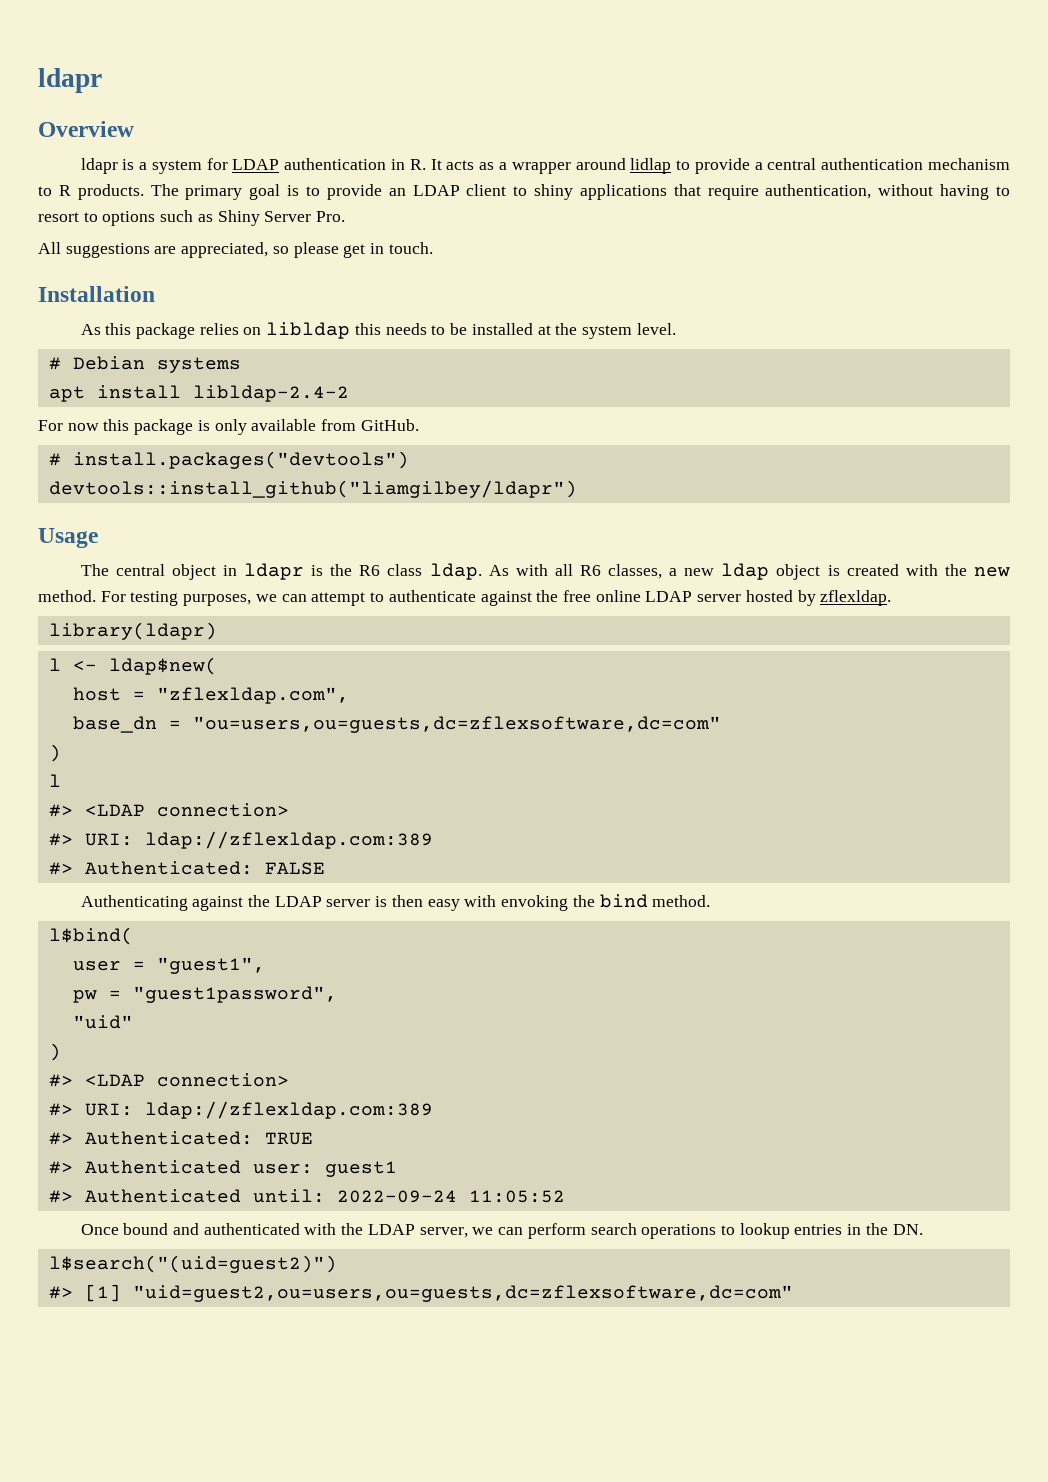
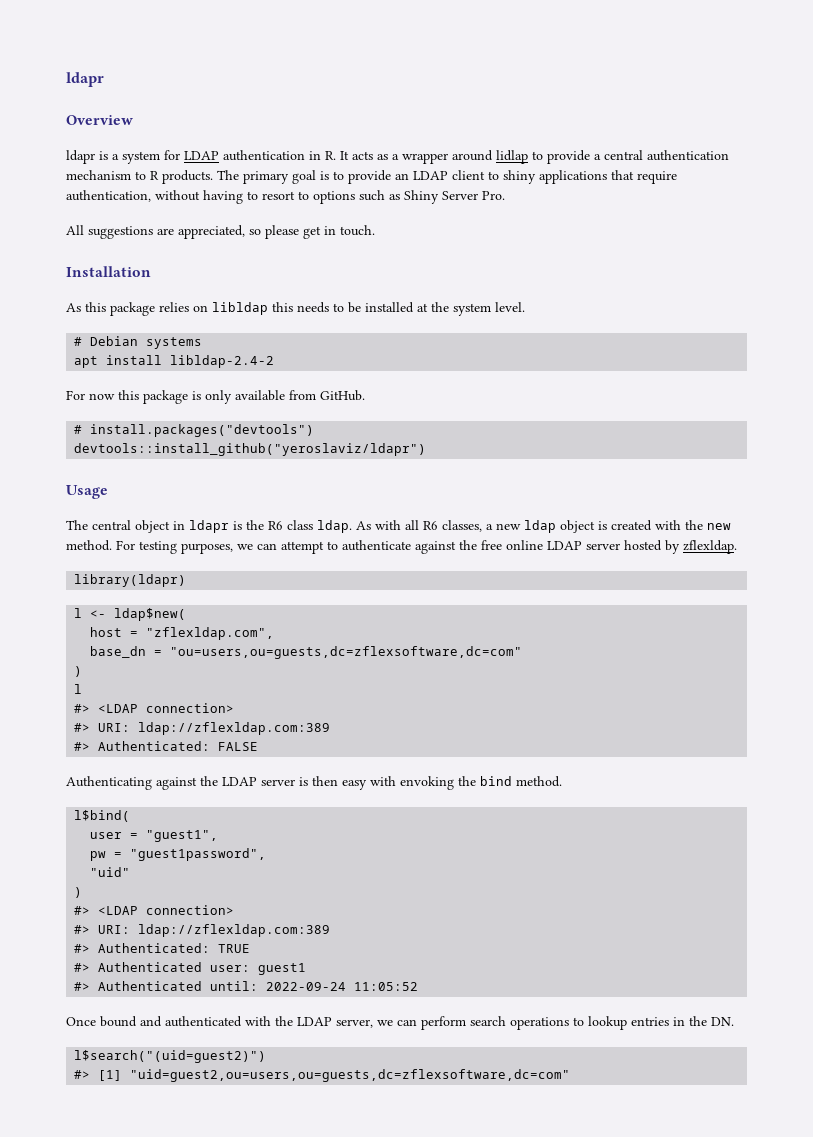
[48,480,577,498] devtools::install_github("liamgilbey/ldapr") -> [74,443,427,456] devtools::install_github("yeroslaviz/ldapr")

